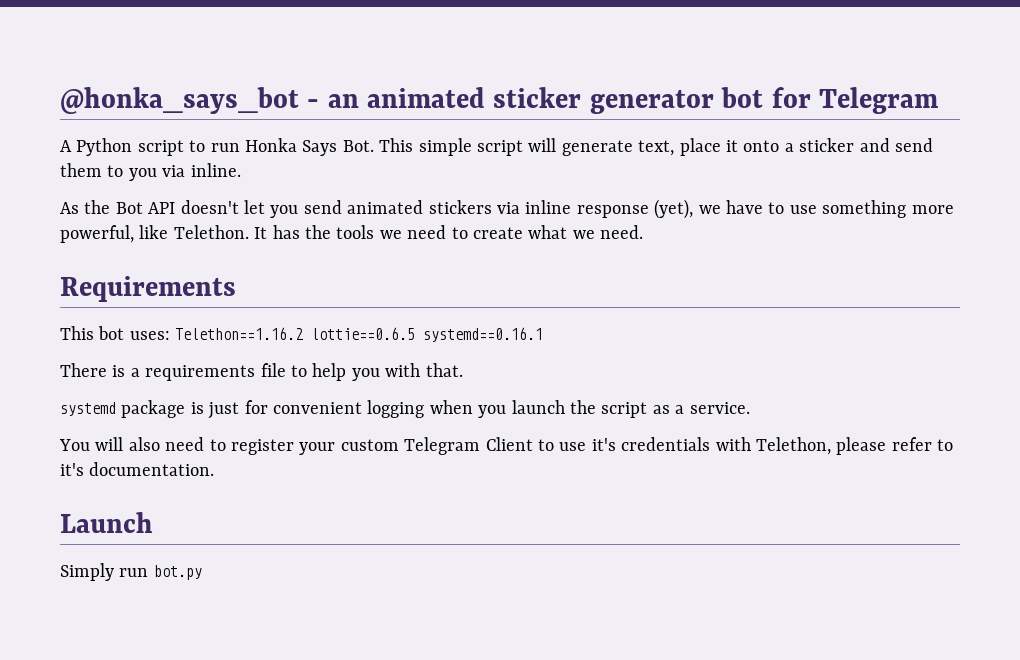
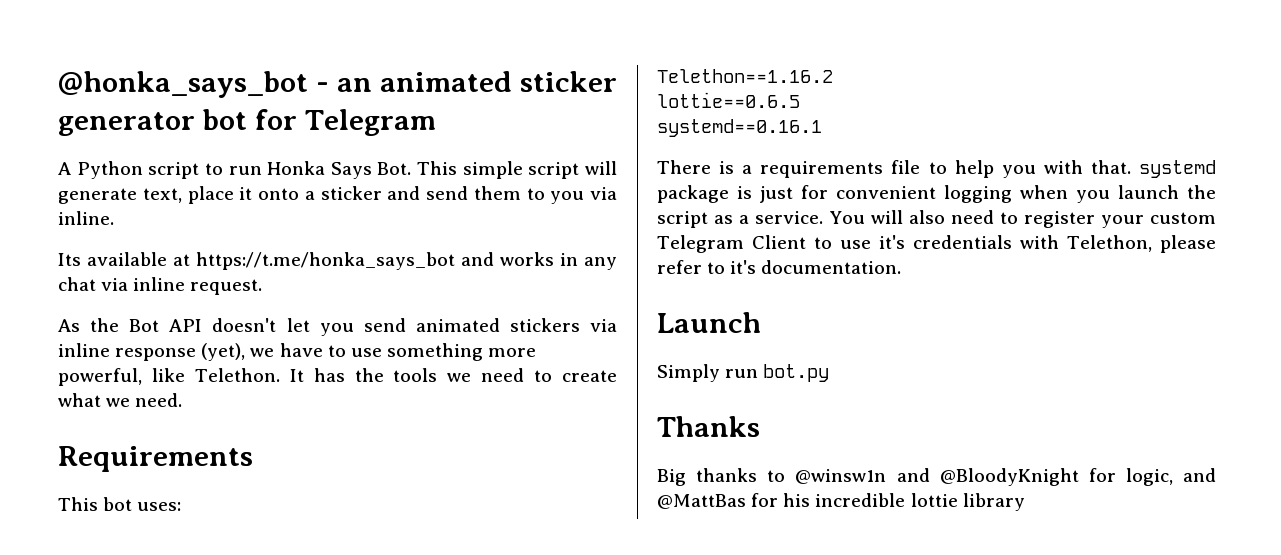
(241, 170) none -> [58,252,617,270] [58,277,263,295] // Its available at https://t.me/honka_says_bot and works in any chat via inline request.
(170, 335) none -> (182, 506) //
(304, 333) none -> (833, 76) //
(416, 333) none -> (800, 100) //
(463, 370) // -> (1131, 167) none
(750, 408) // -> (824, 217) none
(202, 572) none -> [657,416,760,437] [657,468,1216,486] [657,493,1025,511] // Thanks // Big thanks to @winsw1n and @BloodyKnight for logic, and @MattBas for his incredible lottie library

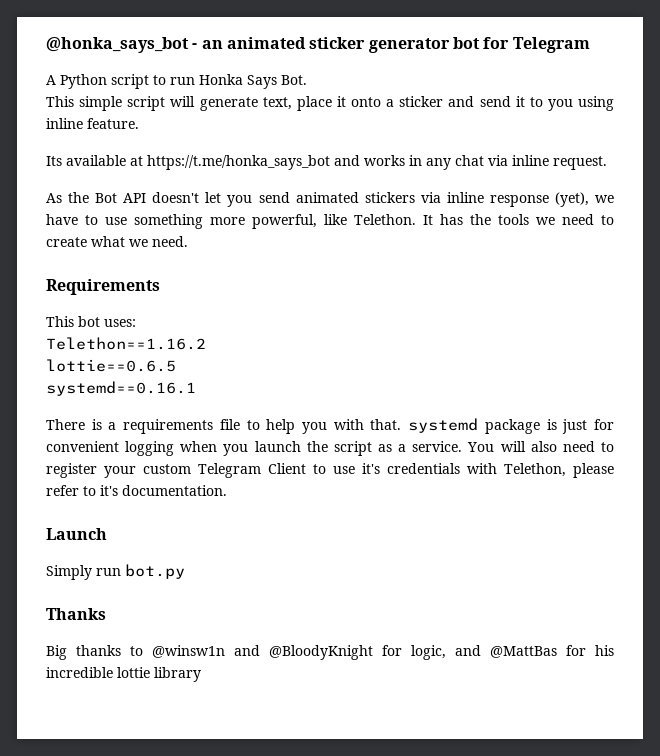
(412, 168) none -> (307, 80) //
[473,186,521,200] them -> [515,96,525,107] it
[590,187,617,200] [58,211,114,225] via inline. -> [578,96,614,111] [46,118,139,129] using inline feature.

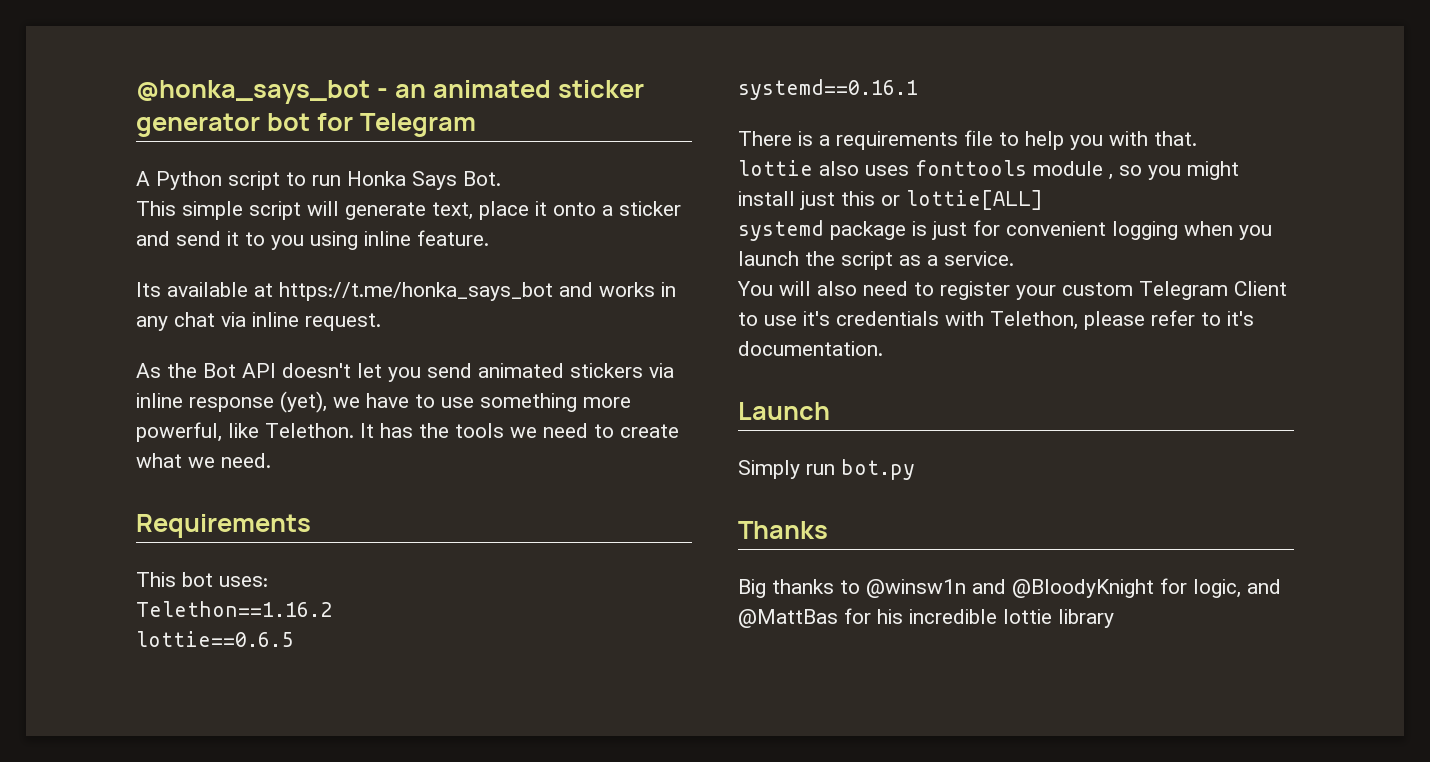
(402, 424) none -> [738,160,1239,180] [738,190,1043,210] // lottie also uses fonttools module , so you might install just this or lottie[ALL] //
(463, 446) none -> (1014, 258) //

